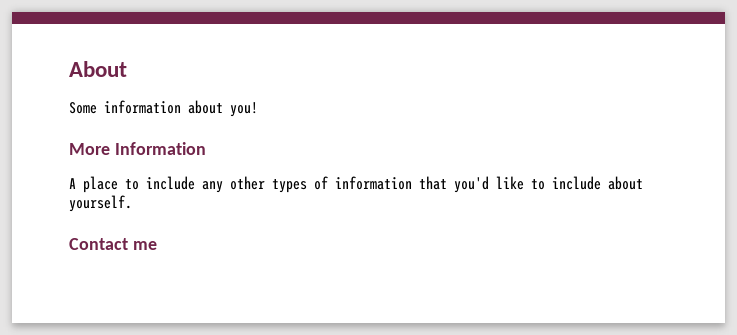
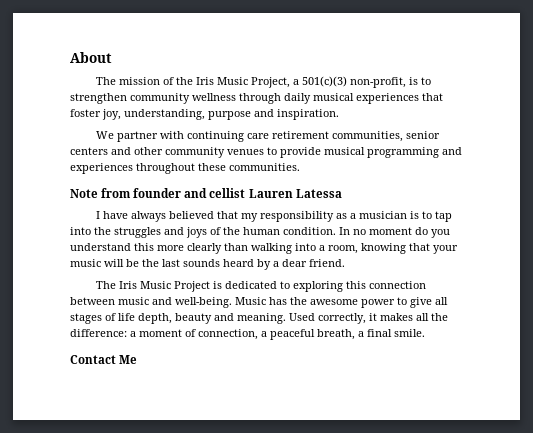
[69,100,258,117] [69,142,206,155] [69,176,643,193] [69,195,132,212] Some information about you! // More Information // A place to include any other types of information that you'd like to include about yourself. -> [96,76,432,88] [70,93,443,104] [70,109,339,120] [96,131,441,142] [70,147,462,158] [70,163,300,174] [70,188,342,198] [96,211,453,222] [70,227,450,238] [70,243,458,254] [70,259,345,270] [96,281,427,292] [70,297,448,308] [70,313,448,324] [70,329,425,340] The mission of the Iris Music Project, a 501(c)(3) non-profit, is to strengthen community wellness through daily musical experiences that foster joy, understanding, purpose and inspiration. // We partner with continuing care retirement communities, senior centers and other community venues to provide musical programming and experiences throughout these communities. // Note from founder and cellist Lauren Latessa // I have always believed that my responsibility as a musician is to tap into the struggles and joys of the human condition. In no moment do you understand this more clearly than walking into a room, knowing that your music will be the last sounds heard by a dear friend. // The Iris Music Project is dedicated to exploring this connection between music and well-being. Music has the awesome power to give all stages of life depth, beauty and meaning. Used correctly, it makes all the difference: a moment of connection, a peaceful breath, a final smile.
[132,241,157,250] me -> [119,355,138,364] Me

